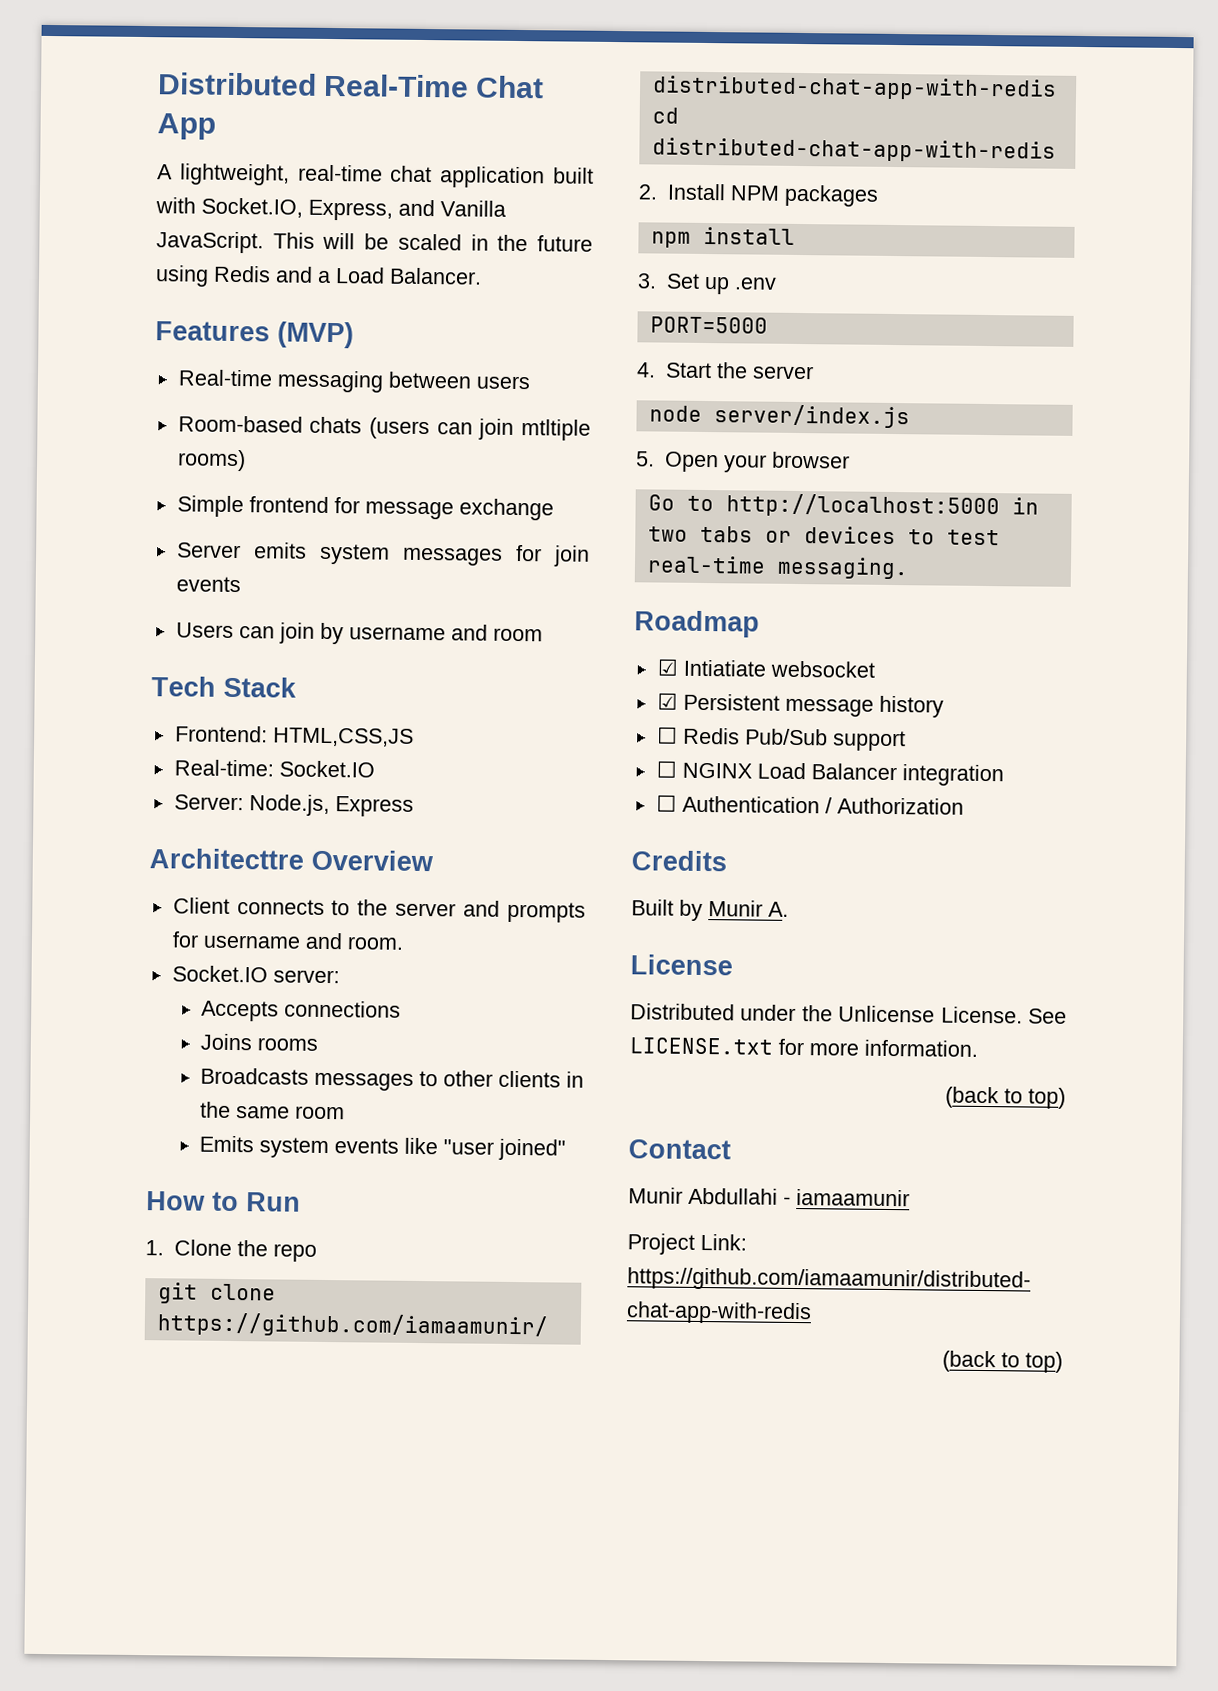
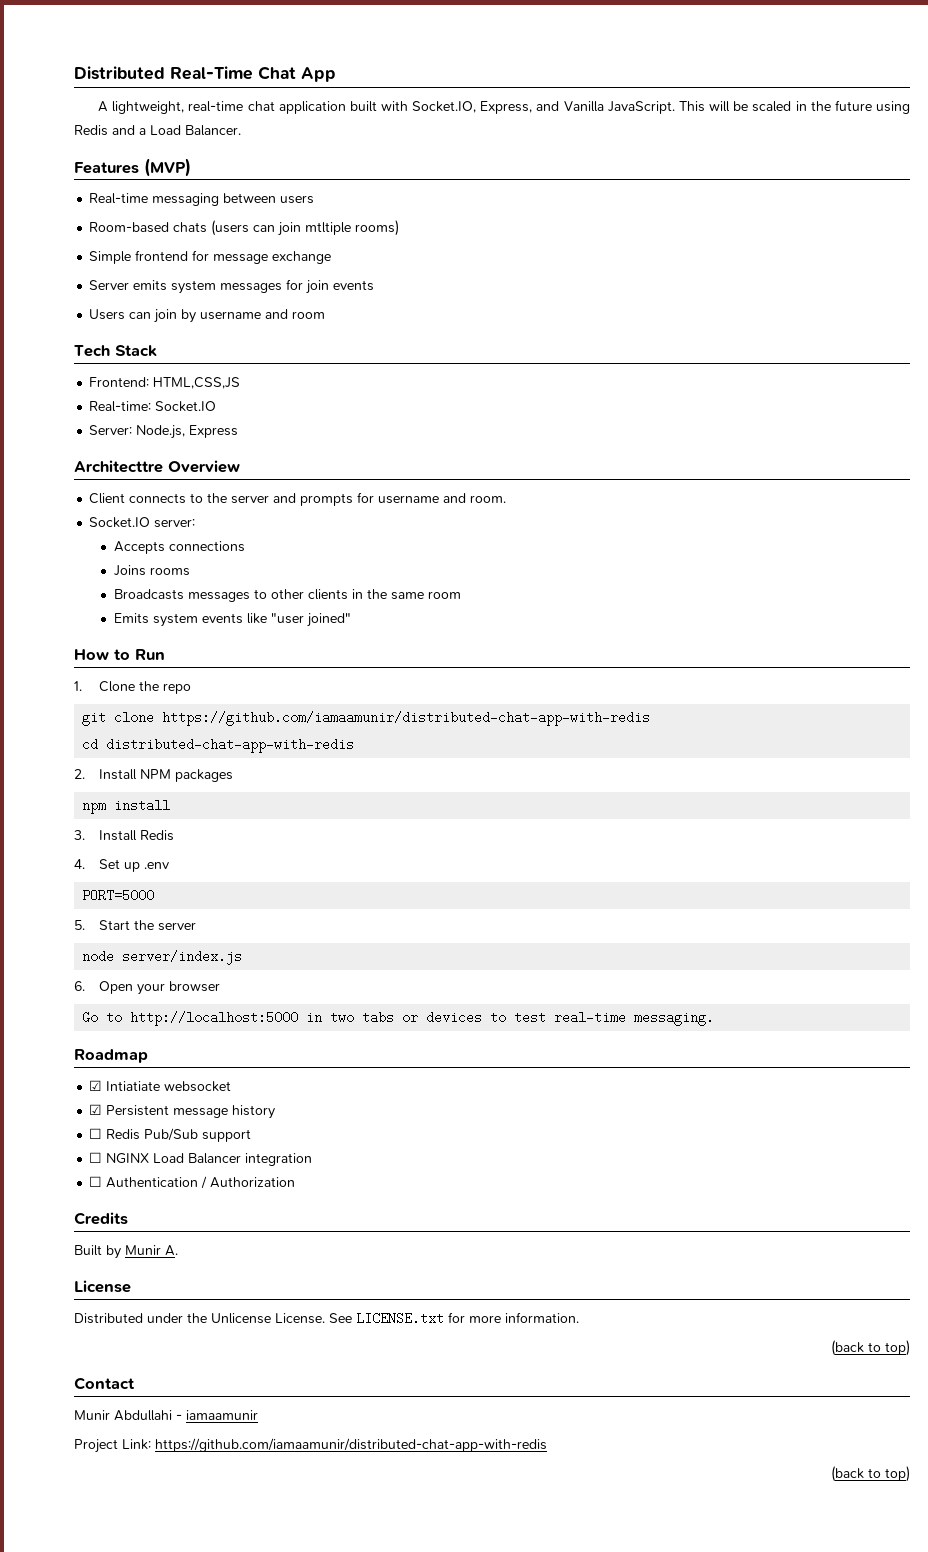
(657, 281) none -> [98,830,174,841] [74,859,85,869] Install Redis // 4.
[636,362,656,378] 4. -> [74,920,85,930] 5.
[636,451,655,467] 5. -> [74,981,85,991] 6.

